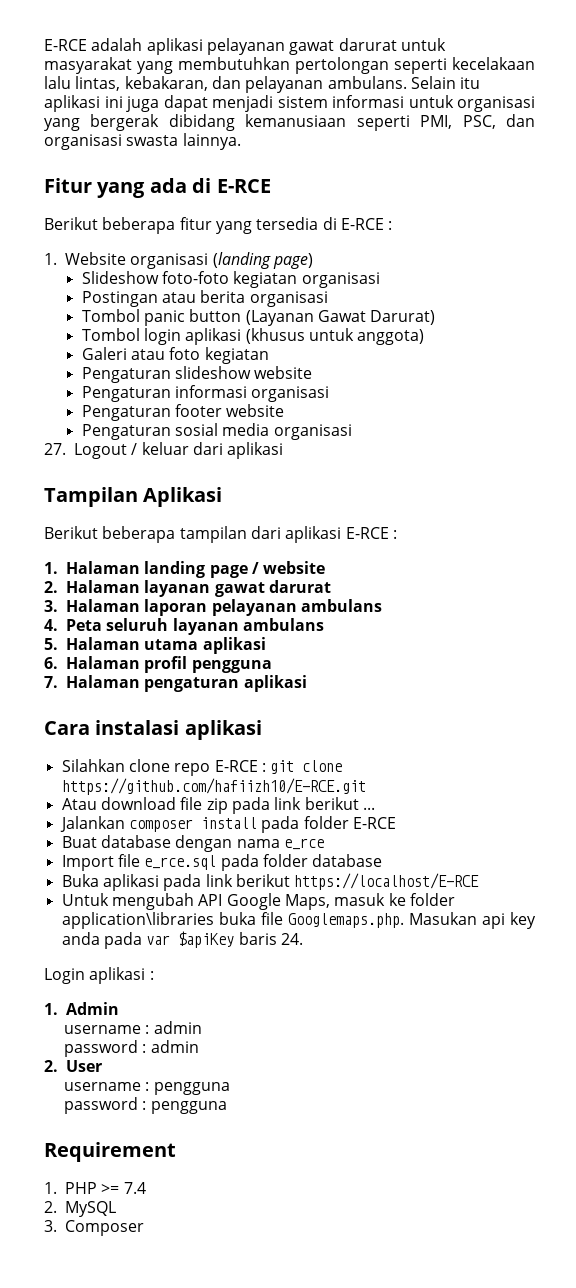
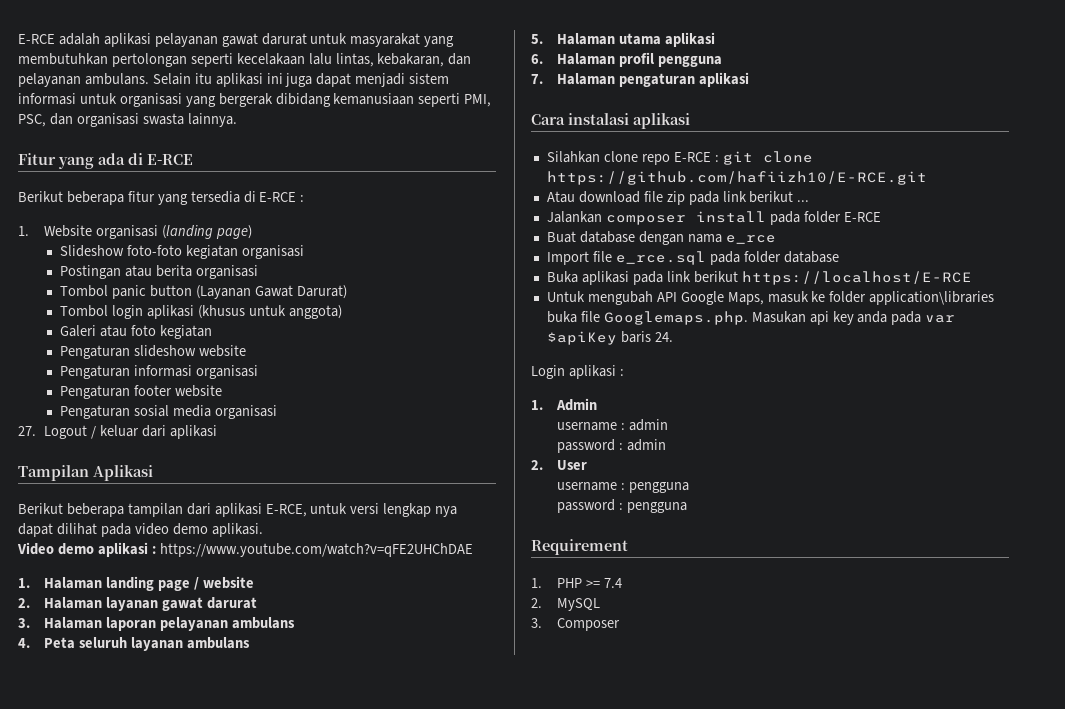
[345,527,397,539] E-RCE : -> [265,503,458,517] [18,523,263,537] [17,542,473,557] E-RCE, untuk versi lengkap nya dapat dilihat pada video demo aplikasi. // Video demo aplikasi : https://www.youtube.com/watch?v=qFE2UHChDAE

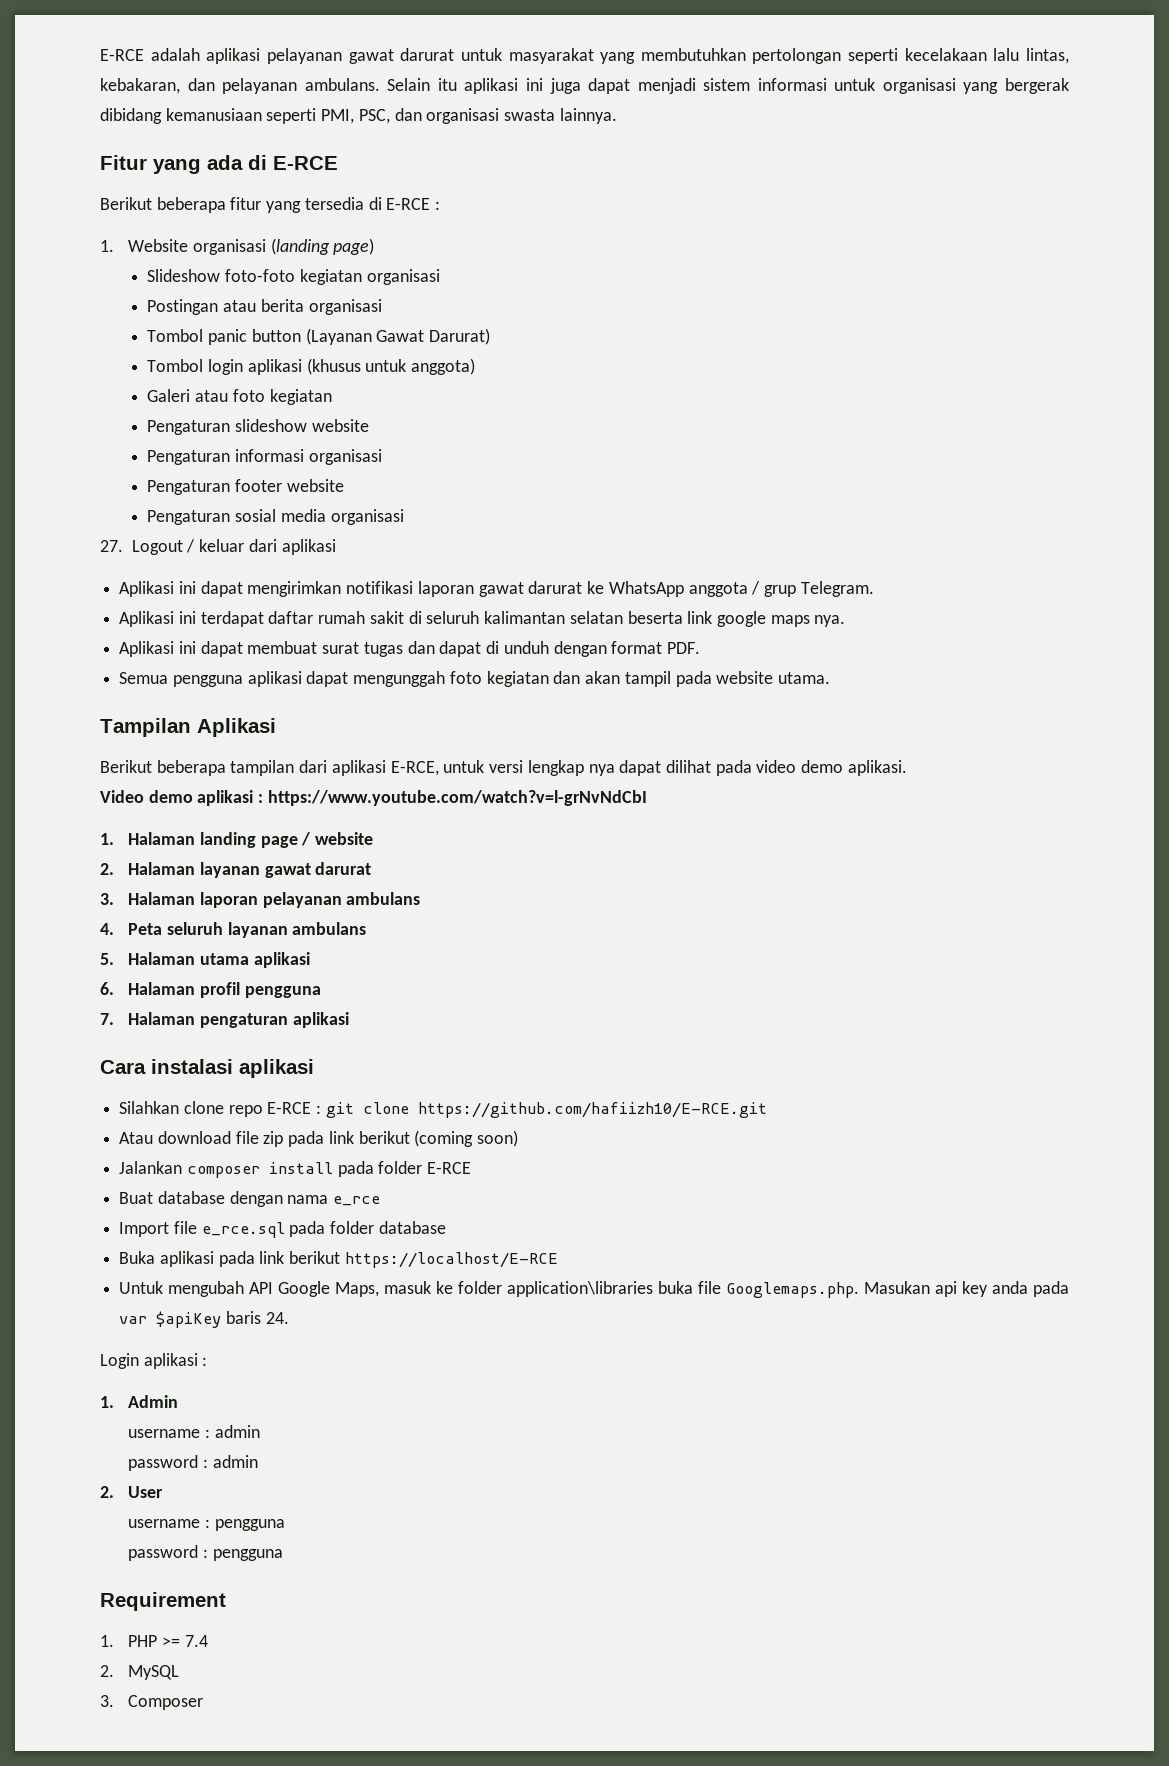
(217, 432) none -> [119,581,874,597] [119,611,846,627] [119,641,700,657] [119,671,830,687] // Aplikasi ini dapat mengirimkan notifikasi laporan gawat darurat ke WhatsApp anggota / grup Telegram. // Aplikasi ini terdapat daftar rumah sakit di seluruh kalimantan selatan beserta link google maps nya. // Aplikasi ini dapat membuat surat tugas dan dapat di unduh dengan format PDF. // Semua pengguna aplikasi dapat mengunggah foto kegiatan dan akan tampil pada website utama.
[159,543,473,557] https://www.youtube.com/watch?v=qFE2UHChDAE -> [267,790,647,806] https://www.youtube.com/watch?v=l-grNvNdCbI
[797,200,810,202] ... -> [414,1130,519,1147] (coming soon)

